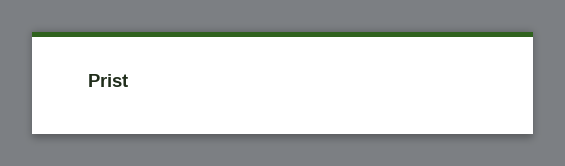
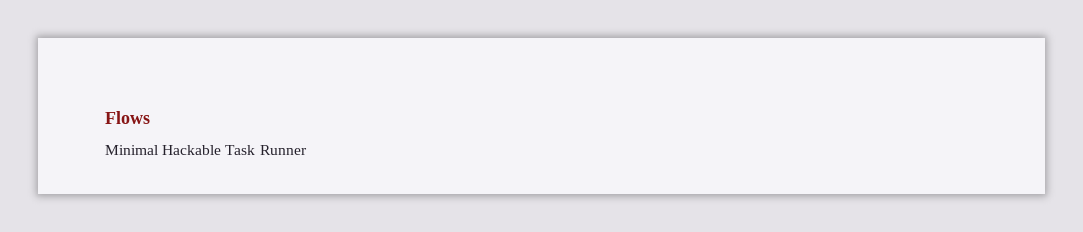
[88,74,128,87] Prist -> [105,111,150,124] [105,145,307,155] Flows // Minimal Hackable Task Runner

